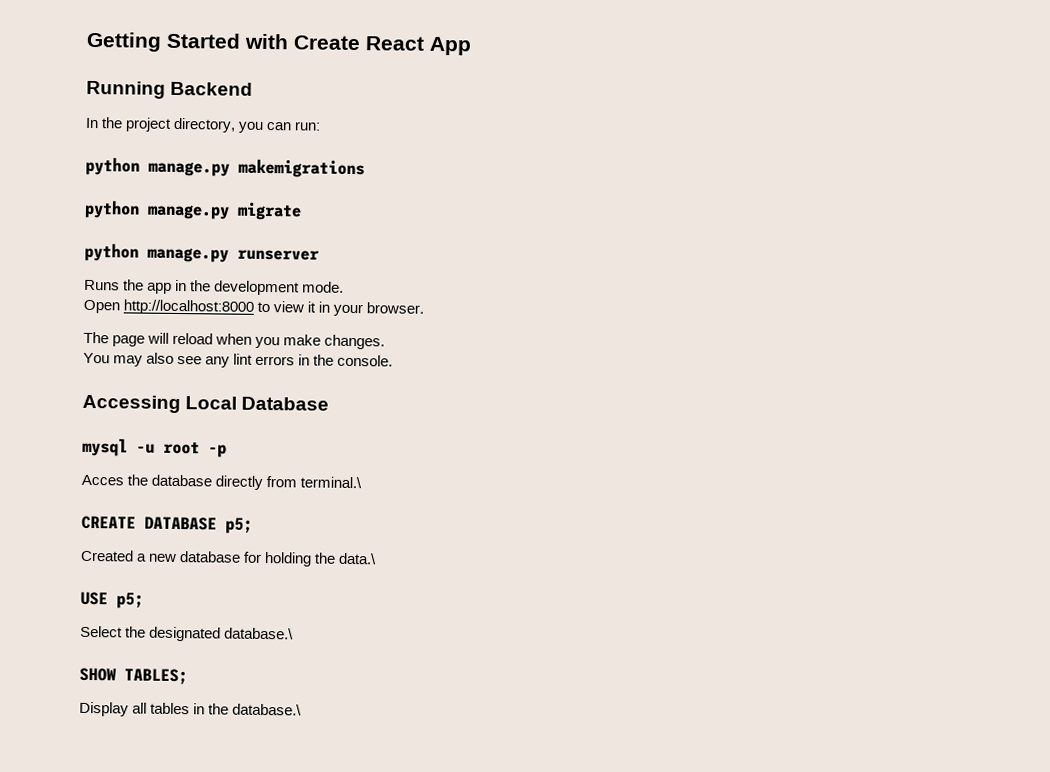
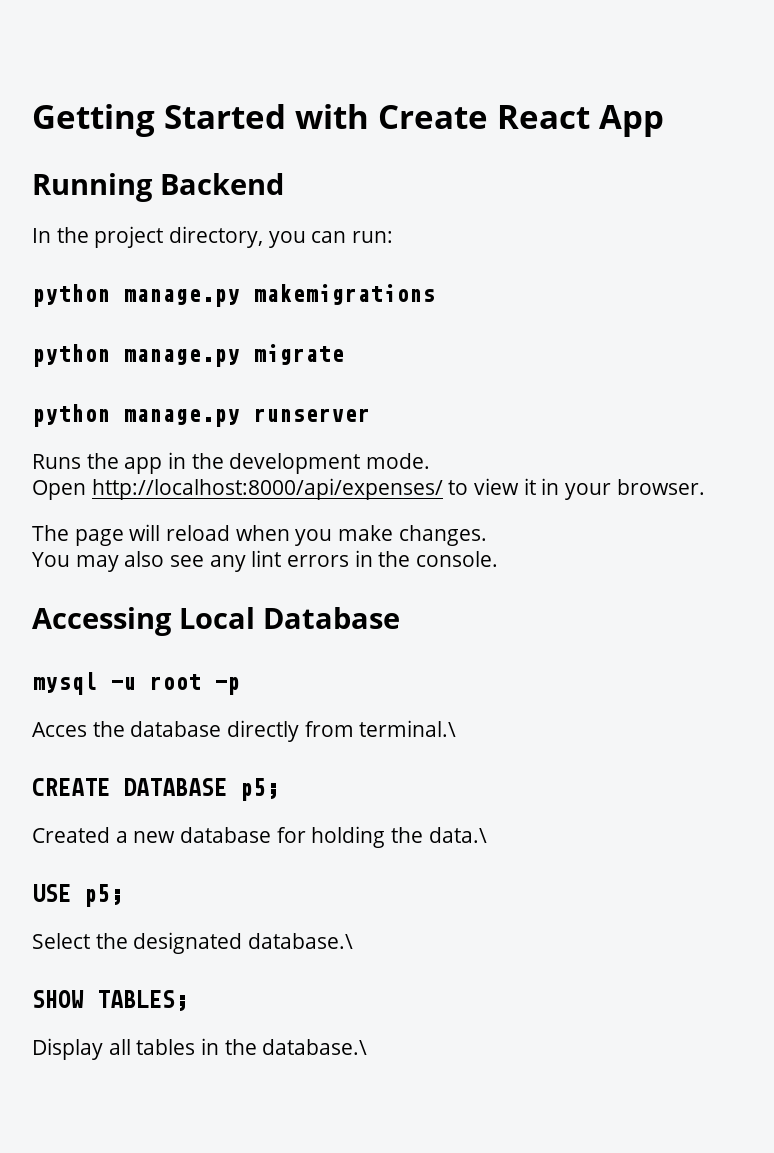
[123,299,255,315] http://localhost:8000 -> [91,478,443,500] http://localhost:8000/api/expenses/

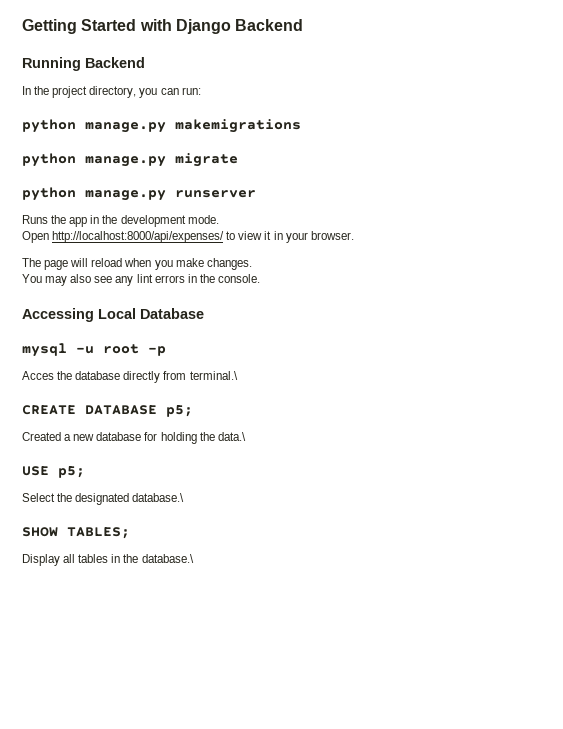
[378,105,664,137] Create React App -> [175,19,304,34] Django Backend

